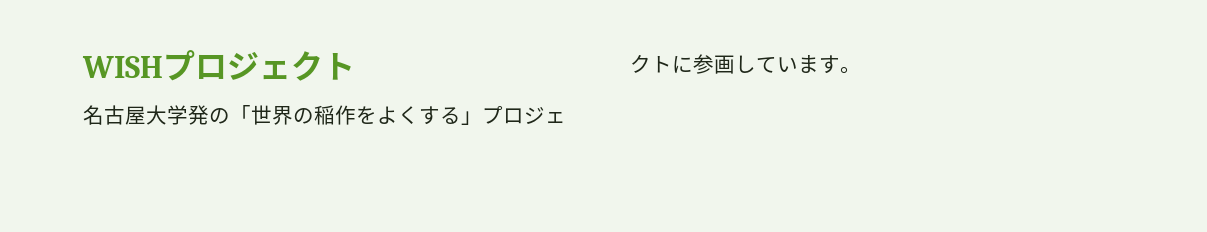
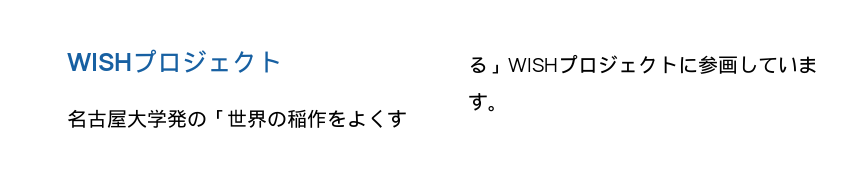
(482, 118) none -> [508,58,558,72] WISH

